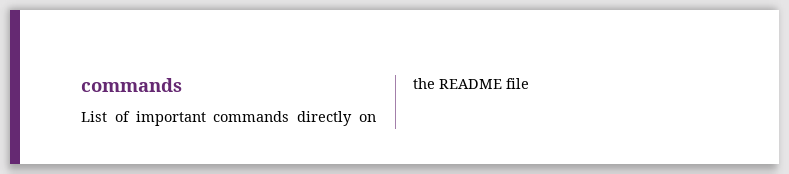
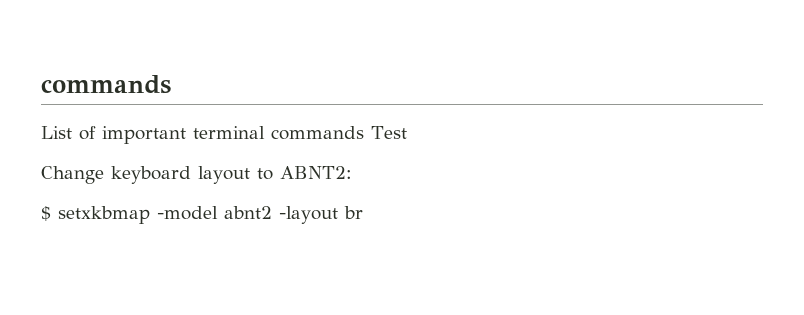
[213,111,377,126] [413,78,529,89] commands directly on the README file -> [193,126,407,140] [41,166,352,184] [41,206,363,224] terminal commands Test // Change keyboard layout to ABNT2: // $ setxkbmap -model abnt2 -layout br

